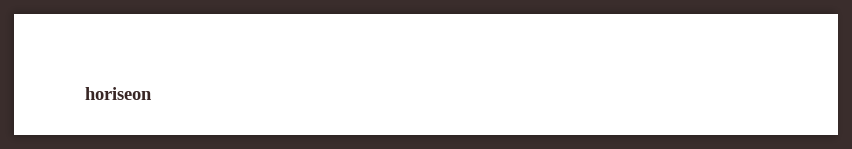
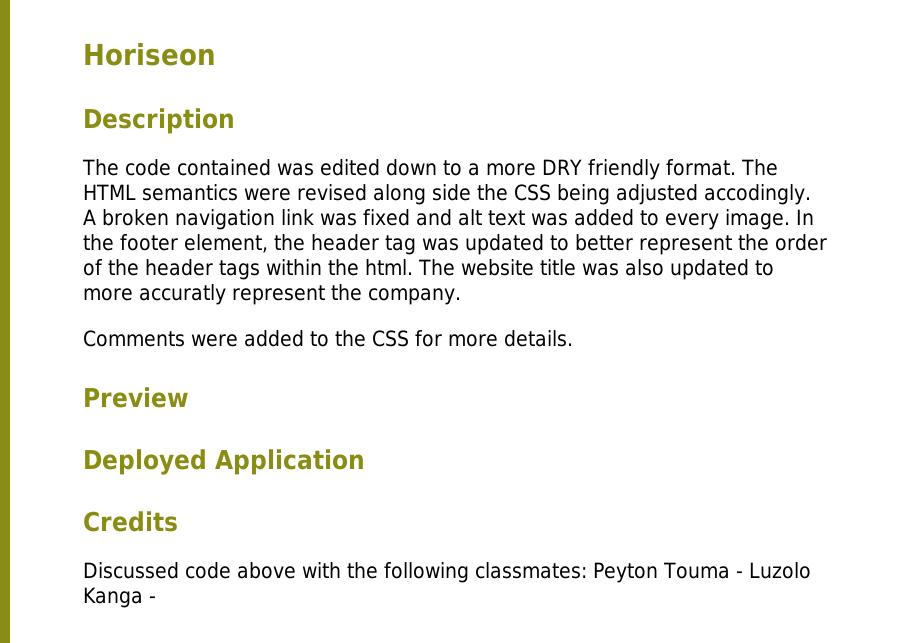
[85,87,152,100] horiseon -> [83,42,216,66] [83,108,235,134] [82,159,778,180] [83,184,811,205] [83,209,814,230] [83,234,827,255] [83,259,774,280] [83,284,461,305] [83,330,573,347] [83,387,189,408] [83,449,365,475] [83,511,178,532] [83,562,811,583] [83,587,156,608] Horiseon // Description // The code contained was edited down to a more DRY friendly format. The HTML semantics were revised along side the CSS being adjusted accodingly. A broken navigation link was fixed and alt text was added to every image. In the footer element, the header tag was updated to better represent the order of the header tags within the html. The website title was also updated to more accuratly represent the company. // Comments were added to the CSS for more details. // Preview // Deployed Application // Credits // Discussed code above with the following classmates: Peyton Touma - Luzolo Kanga -

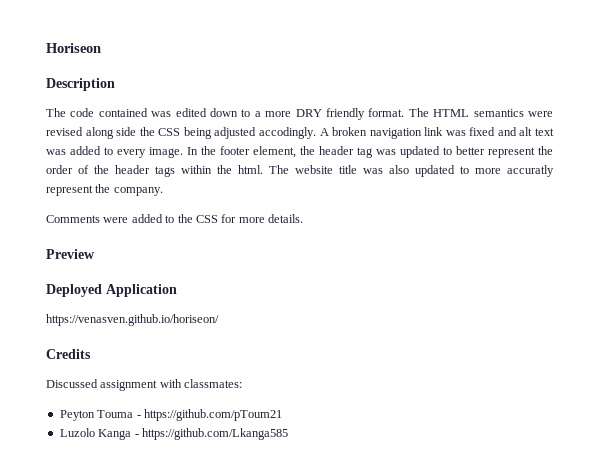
(365, 462) none -> [46,314,219,326] // https://venasven.github.io/horiseon/
[185,562,469,583] code above with the following -> [100,379,182,391] assignment with
(587, 570) none -> (243, 383) //
(743, 574) none -> [143,409,282,421] https://github.com/pToum21 //
(156, 599) none -> [141,428,288,440] https://github.com/Lkanga585

